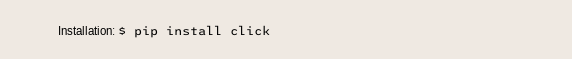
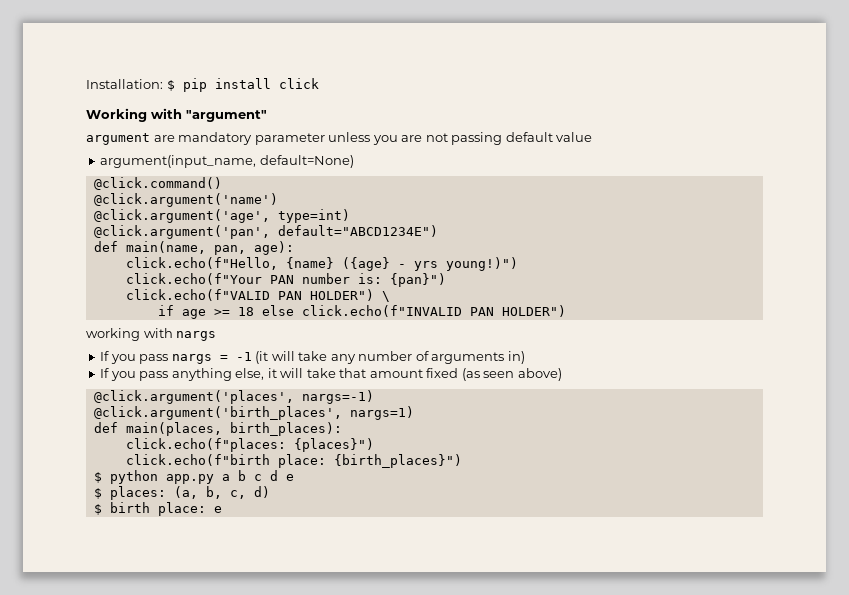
(271, 30) none -> [86,108,267,122] [86,132,593,145] [100,155,354,168] [93,177,222,190] [93,193,278,207] [93,209,350,223] [93,225,438,239] [93,241,294,255] [125,257,518,271] [125,273,446,287] [125,289,390,302] [157,305,566,319] [86,328,217,341] [100,351,525,364] [100,368,562,381] [93,390,374,404] [93,406,414,420] [93,422,342,436] [125,438,374,452] [125,454,462,468] [93,470,294,484] [93,486,270,500] [93,502,222,516] // Working with "argument" // argument are mandatory parameter unless you are not passing default value // argument(input_name, default=None) // @click.command() // @click.argument('name') // @click.argument('age', type=int) // @click.argument('pan', default="ABCD1234E") // def main(name, pan, age): // click.echo(f"Hello, {name} ({age} - yrs young!)") // click.echo(f"Your PAN number is: {pan}") // click.echo(f"VALID PAN HOLDER") \ // if age >= 18 else click.echo(f"INVALID PAN HOLDER") // working with nargs // If you pass nargs = -1 (it will take any number of arguments in) // If you pass anything else, it will take that amount fixed (as seen above) // @click.argument('places', nargs=-1) // @click.argument('birth_places', nargs=1) // def main(places, birth_places): // click.echo(f"places: {places}") // click.echo(f"birth place: {birth_places}") // $ python app.py a b c d e // $ places: (a, b, c, d) // $ birth place: e

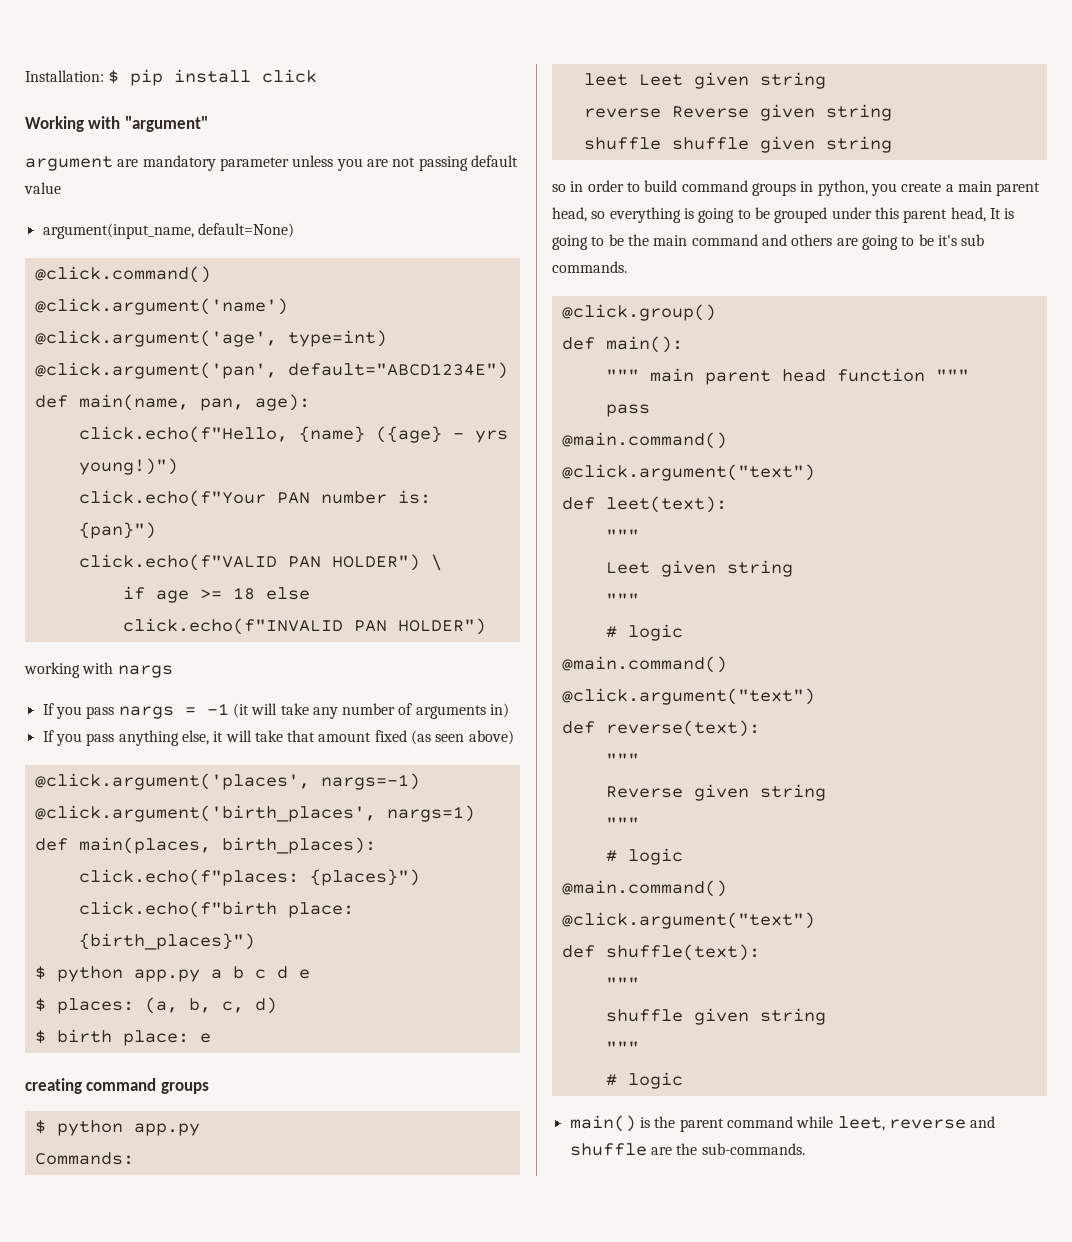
(222, 509) none -> [25,1078,209,1094] [34,1120,200,1136] [34,1152,134,1165] [583,72,826,89] [583,104,892,121] [583,136,892,153] [552,180,1041,196] [552,207,1015,223] [552,234,985,250] [552,261,627,273] [561,304,716,321] [561,336,683,353] [605,368,969,385] [605,404,650,417] [561,432,727,449] [561,464,815,481] [561,496,727,513] [605,529,639,541] [605,560,793,577] [605,593,639,605] [605,624,683,641] [561,656,727,673] [561,688,815,705] [561,720,760,737] [605,753,639,765] [605,784,826,801] [605,817,639,829] [605,848,683,865] [561,880,727,897] [561,912,815,929] [561,944,760,961] [605,977,639,989] [605,1008,826,1025] [605,1041,639,1053] [605,1072,683,1089] [569,1115,996,1132] [569,1143,805,1156] // creating command groups // $ python app.py // Commands: // leet Leet given string // reverse Reverse given string // shuffle shuffle given string // so in order to build command groups in python, you create a main parent head, so everything is going to be grouped under this parent head, It is going to be the main command and others are going to be it's sub commands. // @click.group() // def main(): // """ main parent head function """ // pass // @main.command() // @click.argument("text") // def leet(text): // """ // Leet given string // """ // # logic // @main.command() // @click.argument("text") // def reverse(text): // """ // Reverse given string // """ // # logic // @main.command() // @click.argument("text") // def shuffle(text): // """ // shuffle given string // """ // # logic // main() is the parent command while leet, reverse and shuffle are the sub-commands.

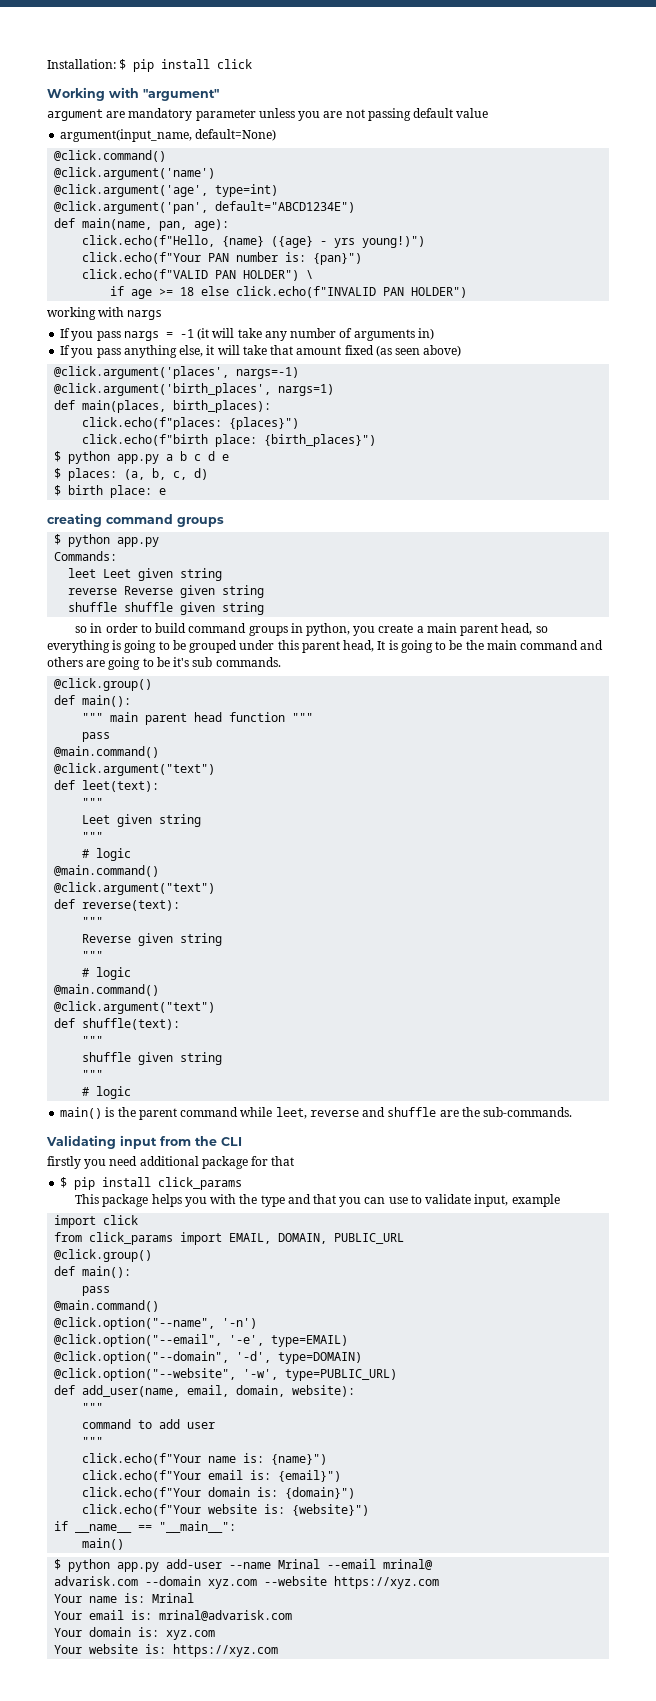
(805, 1149) none -> [46,1135,242,1149] [47,1156,295,1169] [60,1177,243,1190] [75,1194,560,1207] [54,1215,139,1228] [54,1232,405,1245] [54,1249,153,1262] [54,1266,132,1278] [82,1286,111,1296] [54,1300,160,1312] [54,1317,258,1330] [54,1334,349,1347] [54,1351,363,1364] [54,1368,398,1381] [54,1385,356,1397] [82,1403,104,1412] [82,1419,216,1429] [82,1437,104,1446] [82,1453,328,1465] [82,1470,342,1482] [82,1487,356,1499] [82,1504,370,1516] [54,1521,237,1533] [82,1538,125,1550] [54,1559,434,1572] [54,1576,440,1589] [54,1593,195,1603] [54,1610,293,1621] [54,1627,216,1640] [54,1644,279,1657] // Validating input from the CLI // firstly you need additional package for that // $ pip install click_params // This package helps you with the type and that you can use to validate input, example // import click // from click_params import EMAIL, DOMAIN, PUBLIC_URL // @click.group() // def main(): // pass // @main.command() // @click.option("--name", '-n') // @click.option("--email", '-e', type=EMAIL) // @click.option("--domain", '-d', type=DOMAIN) // @click.option("--website", '-w', type=PUBLIC_URL) // def add_user(name, email, domain, website): // """ // command to add user // """ // click.echo(f"Your name is: {name}") // click.echo(f"Your email is: {email}") // click.echo(f"Your domain is: {domain}") // click.echo(f"Your website is: {website}") // if __name__ == "__main__": // main() // $ python app.py add-user --name Mrinal --email mrinal@ // advarisk.com --domain xyz.com --website https://xyz.com // Your name is: Mrinal // Your email is: mrinal@advarisk.com // Your domain is: xyz.com // Your website is: https://xyz.com

